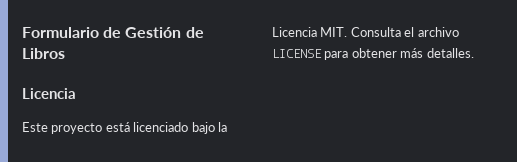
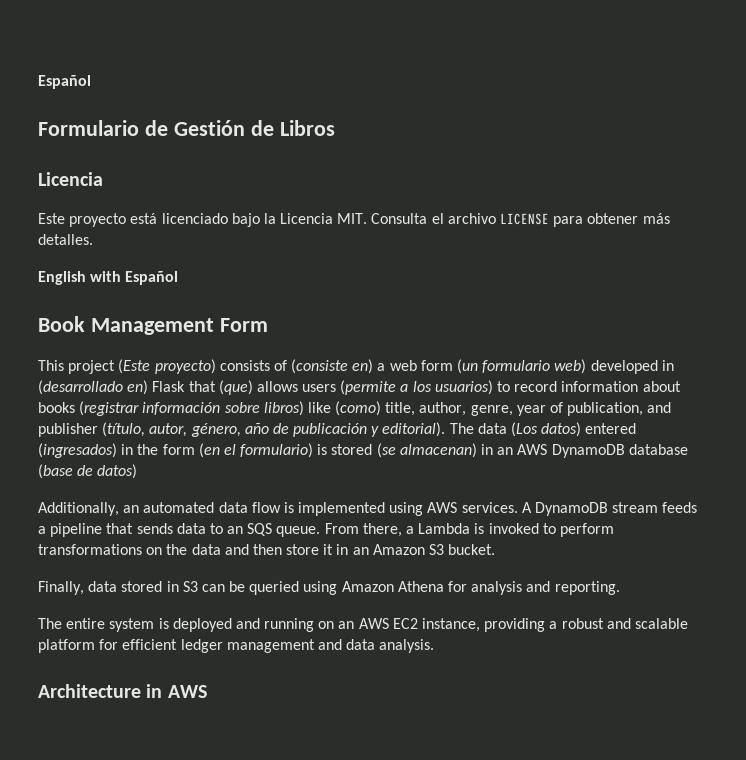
(22, 32) none -> [38,75,91,89] Español //
(474, 53) none -> [38,271,179,285] [38,316,268,335] [38,359,674,374] [38,380,681,395] [38,401,672,416] [38,422,637,437] [38,443,688,458] [38,464,138,479] [38,502,698,516] [38,523,614,537] [38,544,496,555] [38,581,620,595] [38,618,688,632] [38,639,435,653] [38,684,207,698] // English with Español // Book Management Form // This project (Este proyecto) consists of (consiste en) a web form (un formulario web) developed in (desarrollado en) Flask that (que) allows users (permite a los usuarios) to record information about books (registrar información sobre libros) like (como) title, author, genre, year of publication, and publisher (título, autor, género, año de publicación y editorial). The data (Los datos) entered (ingresados) in the form (en el formulario) is stored (se almacenan) in an AWS DynamoDB database (base de datos) // Additionally, an automated data flow is implemented using AWS services. A DynamoDB stream feeds a pipeline that sends data to an SQS queue. From there, a Lambda is invoked to perform transformations on the data and then store it in an Amazon S3 bucket. // Finally, data stored in S3 can be queried using Amazon Athena for analysis and reporting. // The entire system is deployed and running on an AWS EC2 instance, providing a robust and scalable platform for efficient ledger management and data analysis. // Architecture in AWS

